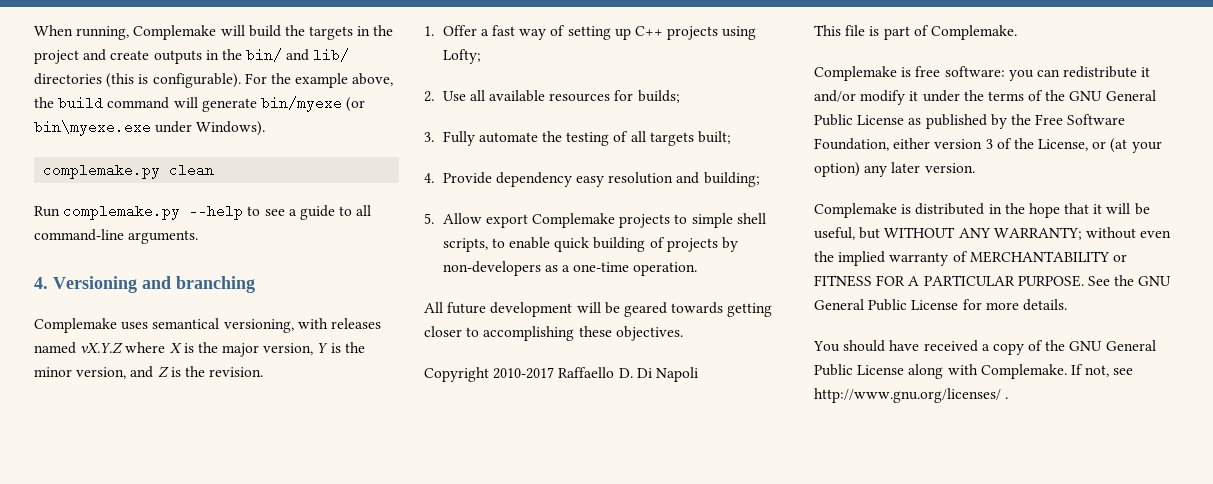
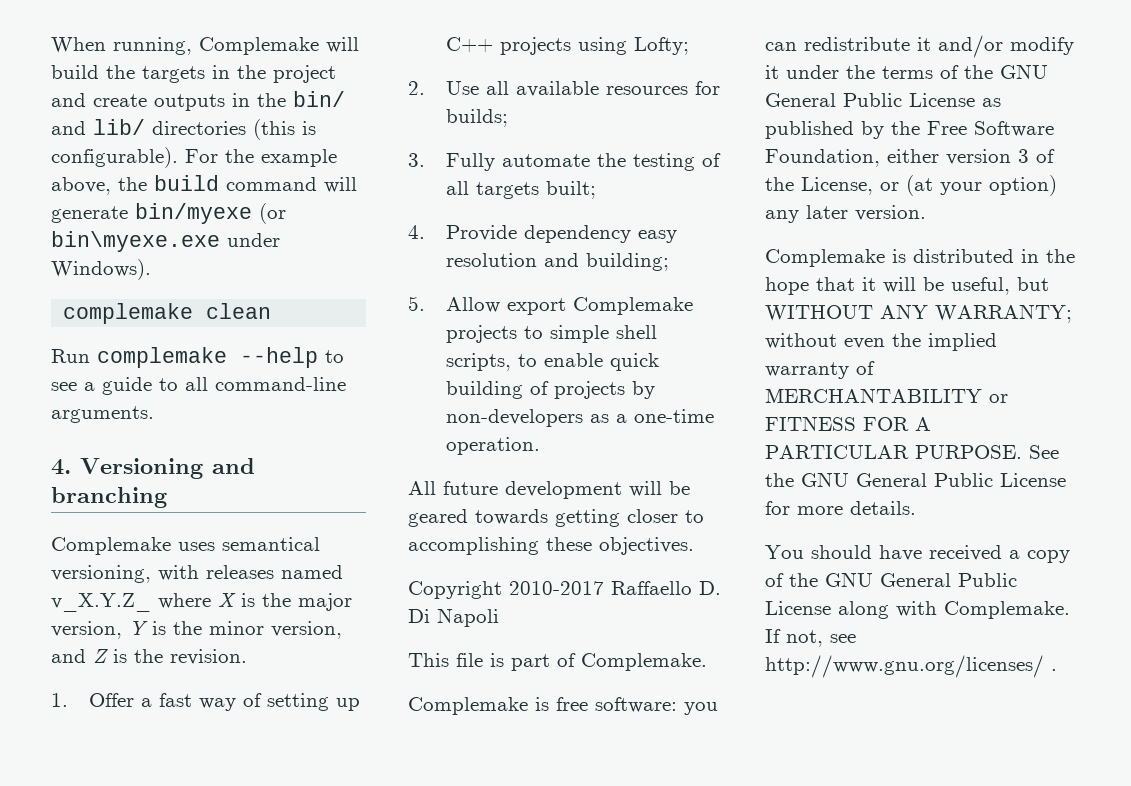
[43,163,161,179] complemake.py -> [63,303,194,324] complemake
[63,204,181,220] complemake.py -> [97,347,227,368] complemake
[80,342,124,354] vX.Y.Z -> [51,593,151,612] v_X.Y.Z_

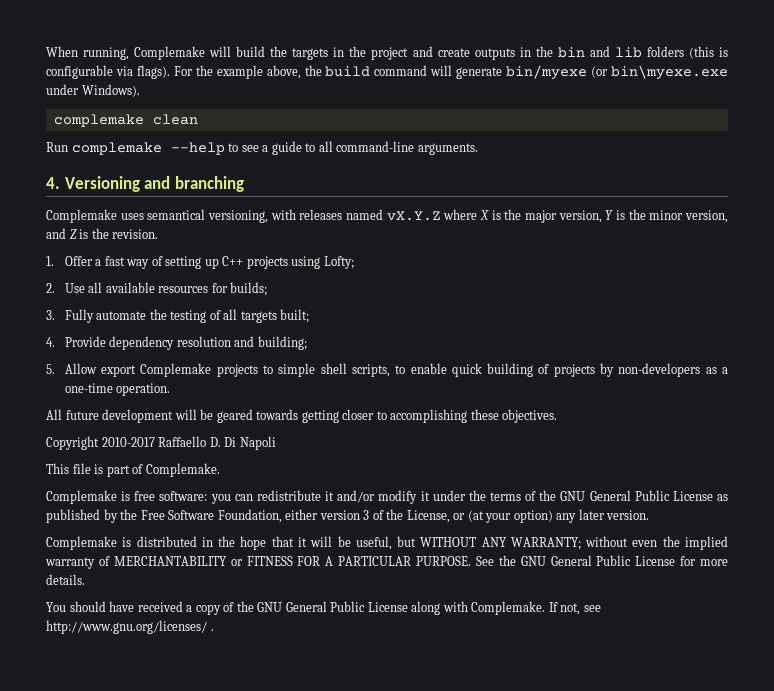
[293,91,345,107] [51,119,316,140] [51,147,178,168] bin/ and lib/ directories (this is configurable). -> [557,46,728,59] [46,65,170,79] bin and lib folders (this is configurable via flags).
[51,593,151,612] v_X.Y.Z_ -> [386,211,441,221] vX.Y.Z
[637,230,677,243] easy -> (175, 343) none

